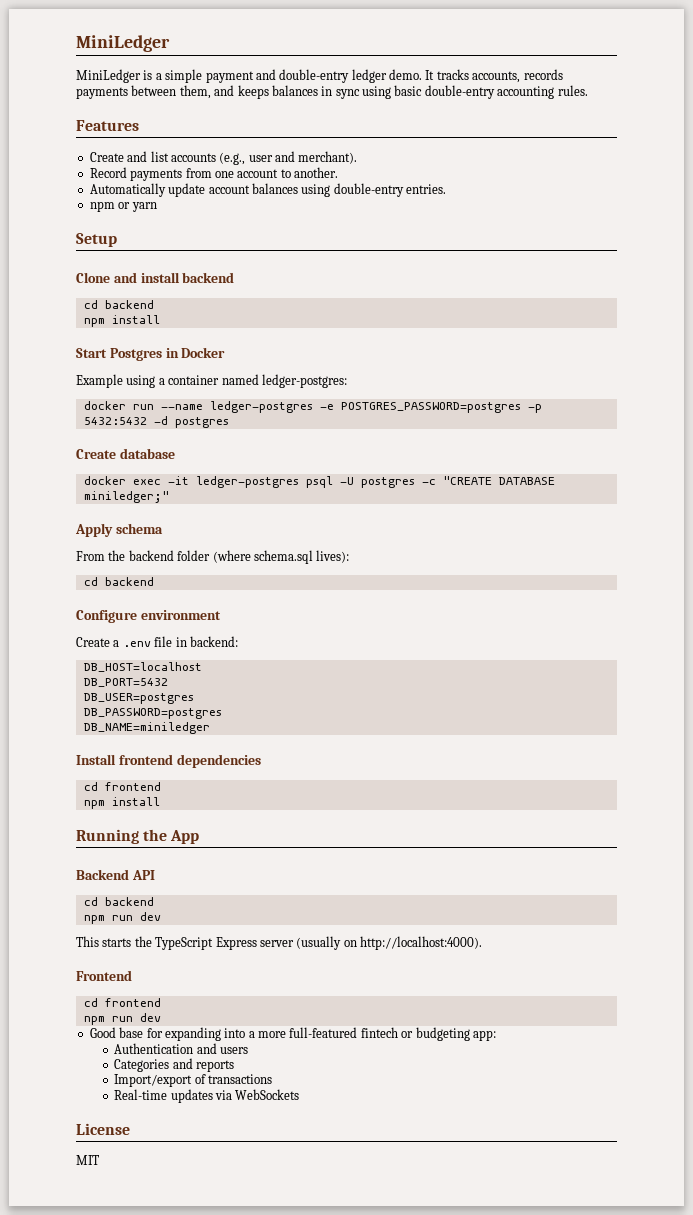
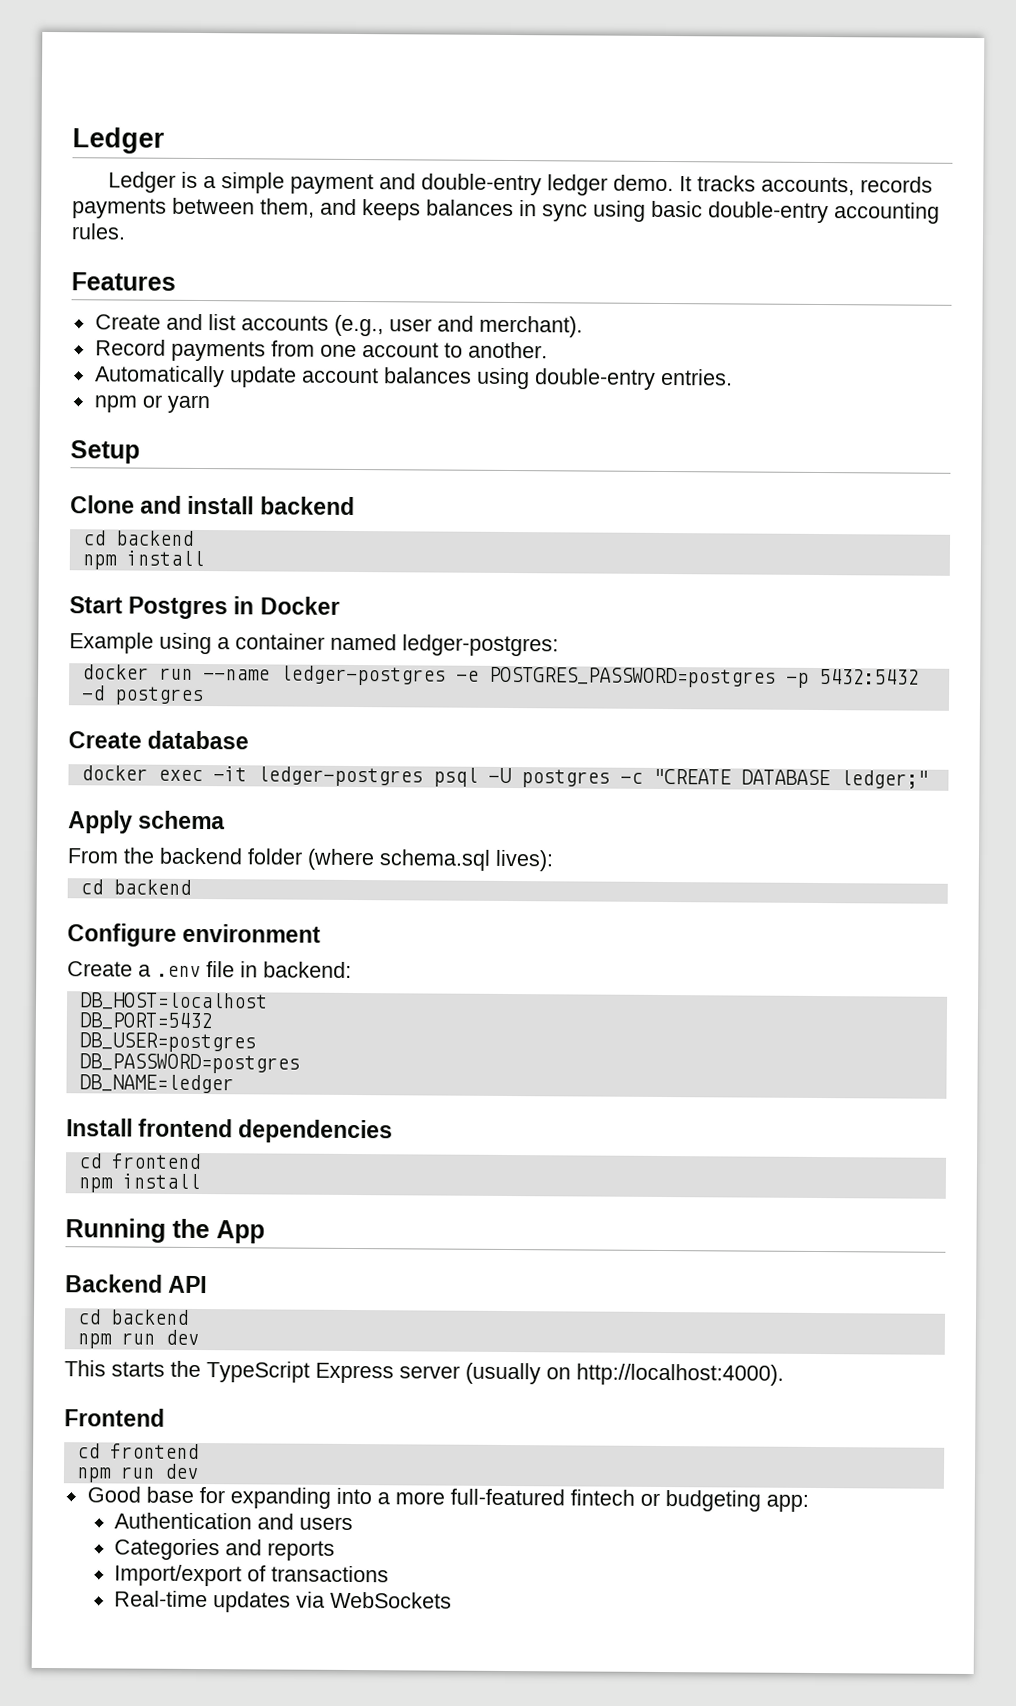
[76,35,170,52] [76,69,141,83] MiniLedger // MiniLedger -> [72,127,165,154] [107,171,176,193] Ledger // Ledger
[83,491,169,503] miniledger;" -> [839,770,929,789] ledger;"
[83,722,210,734] DB_NAME=miniledger -> [78,1074,234,1094] DB_NAME=ledger
[76,1123,130,1135] [76,1155,99,1165] // License // MIT -> (453, 1600) none

